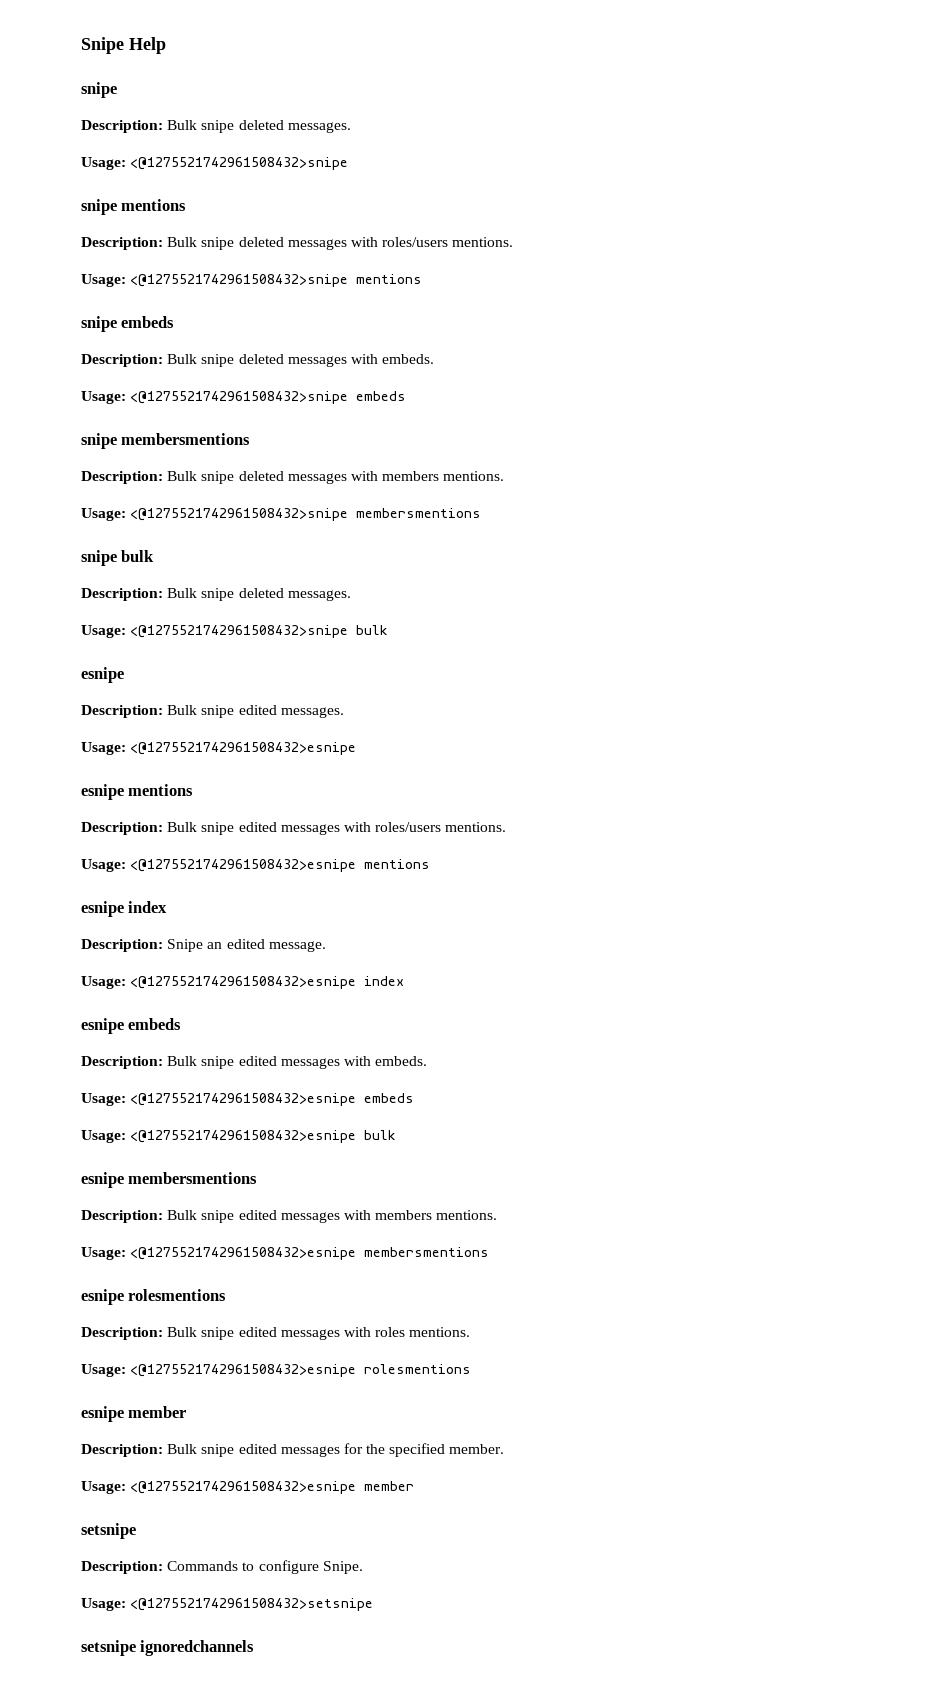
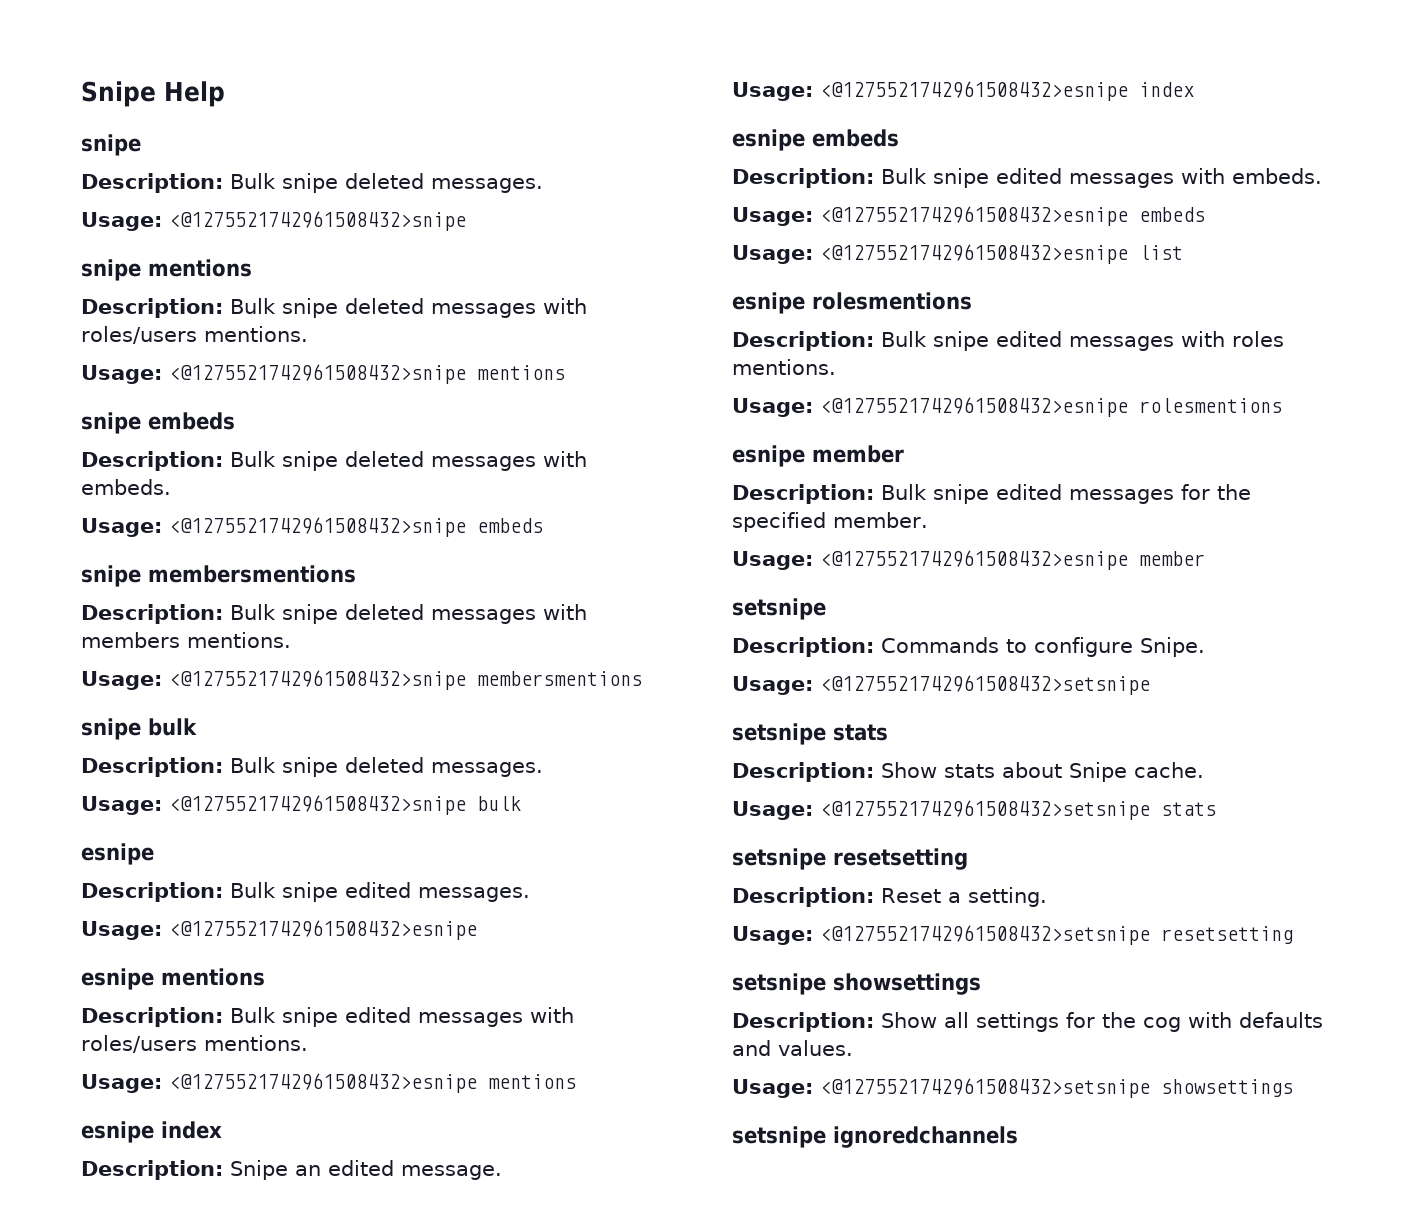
[364,1130,397,1140] [81,1172,258,1188] [81,1210,498,1223] [81,1247,490,1260] bulk // esnipe membersmentions // Description: Bulk snipe edited messages with members mentions. // Usage: <@1275521742961508432>esnipe membersmentions -> [1139,245,1183,260] list
(374, 1604) none -> [732,723,888,745] [732,762,1204,782] [732,800,1216,820] [732,848,968,870] [732,887,1047,907] [732,925,1293,945] [732,973,981,995] [732,1012,1323,1032] [732,1040,853,1056] [732,1078,1293,1098] // setsnipe stats // Description: Show stats about Snipe cache. // Usage: <@1275521742961508432>setsnipe stats // setsnipe resetsetting // Description: Reset a setting. // Usage: <@1275521742961508432>setsnipe resetsetting // setsnipe showsettings // Description: Show all settings for the cog with defaults and values. // Usage: <@1275521742961508432>setsnipe showsettings

